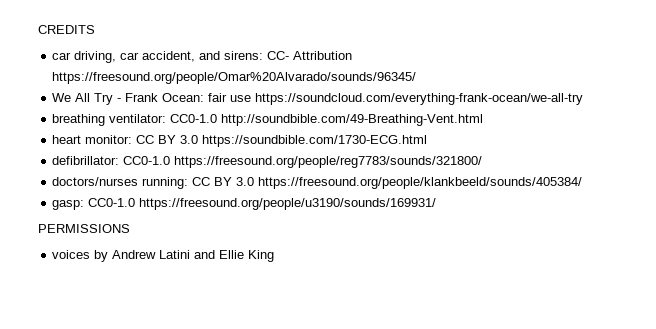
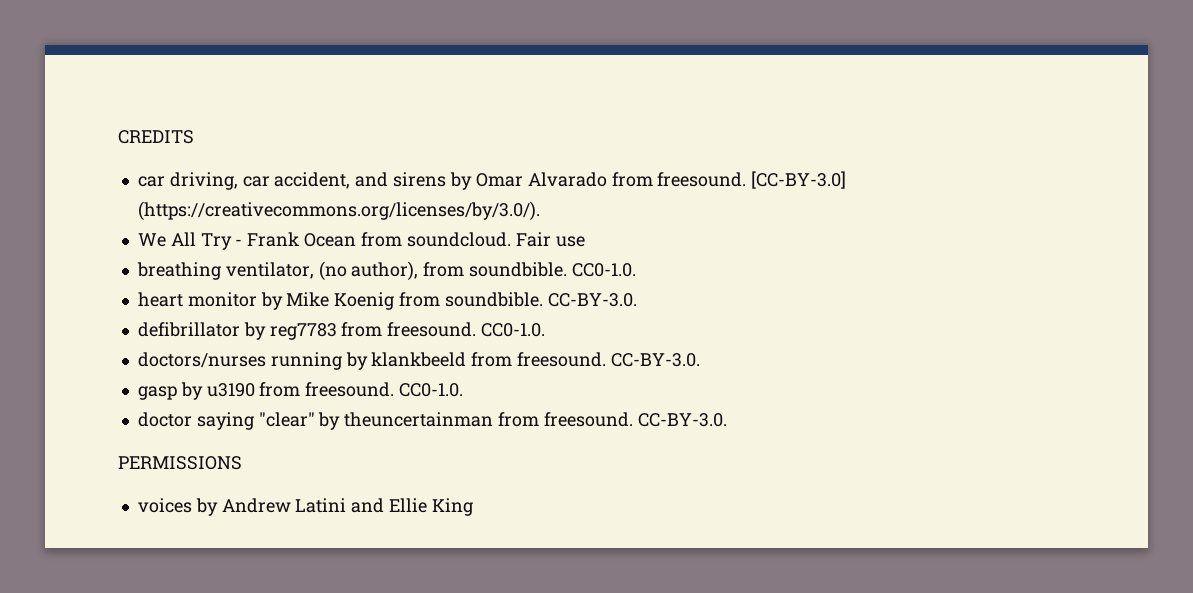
[224,51,353,60] [52,72,417,84] sirens: CC- Attribution https://freesound.org/people/Omar%20Alvarado/sounds/96345/ -> [393,171,847,190] [137,201,540,221] sirens by Omar Alvarado from freesound. [CC-BY-3.0] (https://creativecommons.org/licenses/by/3.0/).
[162,93,228,102] Ocean: fair -> [304,232,551,247] Ocean from soundcloud. Fair
[255,93,584,105] https://soundcloud.com/everything-frank-ocean/we-all-try -> (585, 241) none
[109,114,484,126] [52,135,428,147] [52,156,483,168] [52,177,583,189] [52,198,437,210] ventilator: CC0-1.0 http://soundbible.com/49-Breathing-Vent.html // heart monitor: CC BY 3.0 https://soundbible.com/1730-ECG.html // defibrillator: CC0-1.0 https://freesound.org/people/reg7783/sounds/321800/ // doctors/nurses running: CC BY 3.0 https://freesound.org/people/klankbeeld/sounds/405384/ // gasp: CC0-1.0 https://freesound.org/people/u3190/sounds/169931/ -> [225,261,636,281] [137,292,637,310] [137,322,546,340] [137,352,700,370] [137,382,464,400] [137,412,727,430] ventilator, (no author), from soundbible. CC0-1.0. // heart monitor by Mike Koenig from soundbible. CC-BY-3.0. // defibrillator by reg7783 from freesound. CC0-1.0. // doctors/nurses running by klankbeeld from freesound. CC-BY-3.0. // gasp by u3190 from freesound. CC0-1.0. // doctor saying "clear" by theuncertainman from freesound. CC-BY-3.0.

